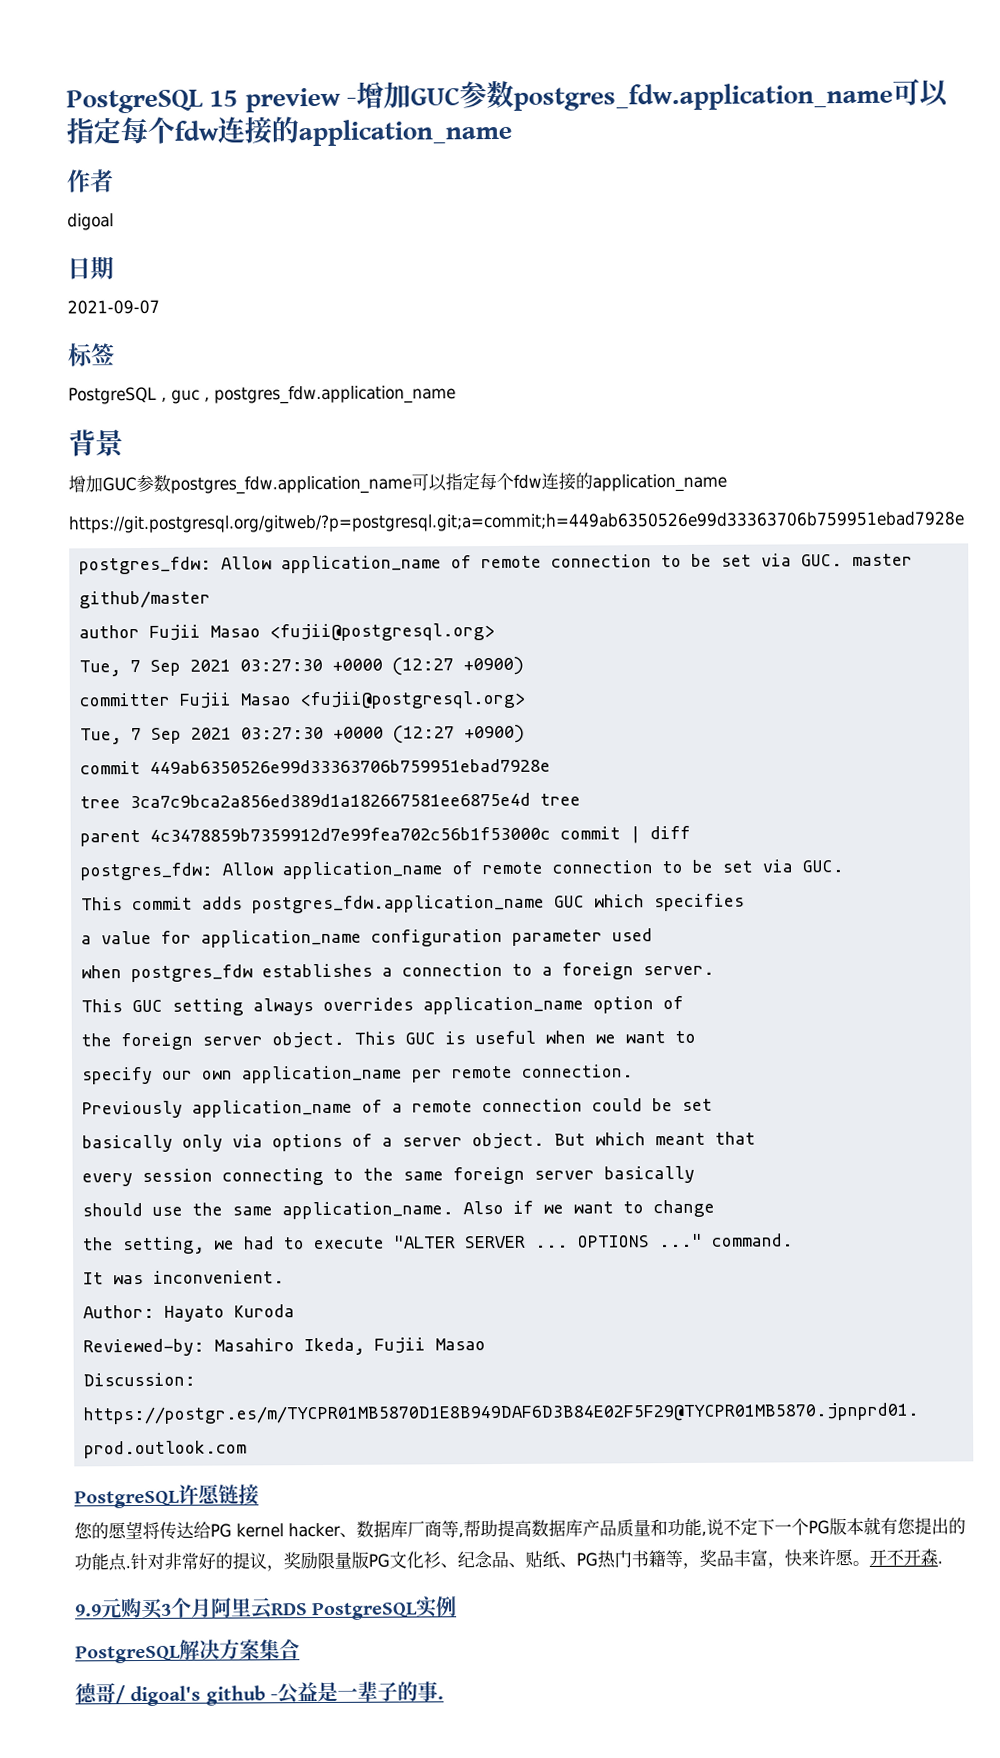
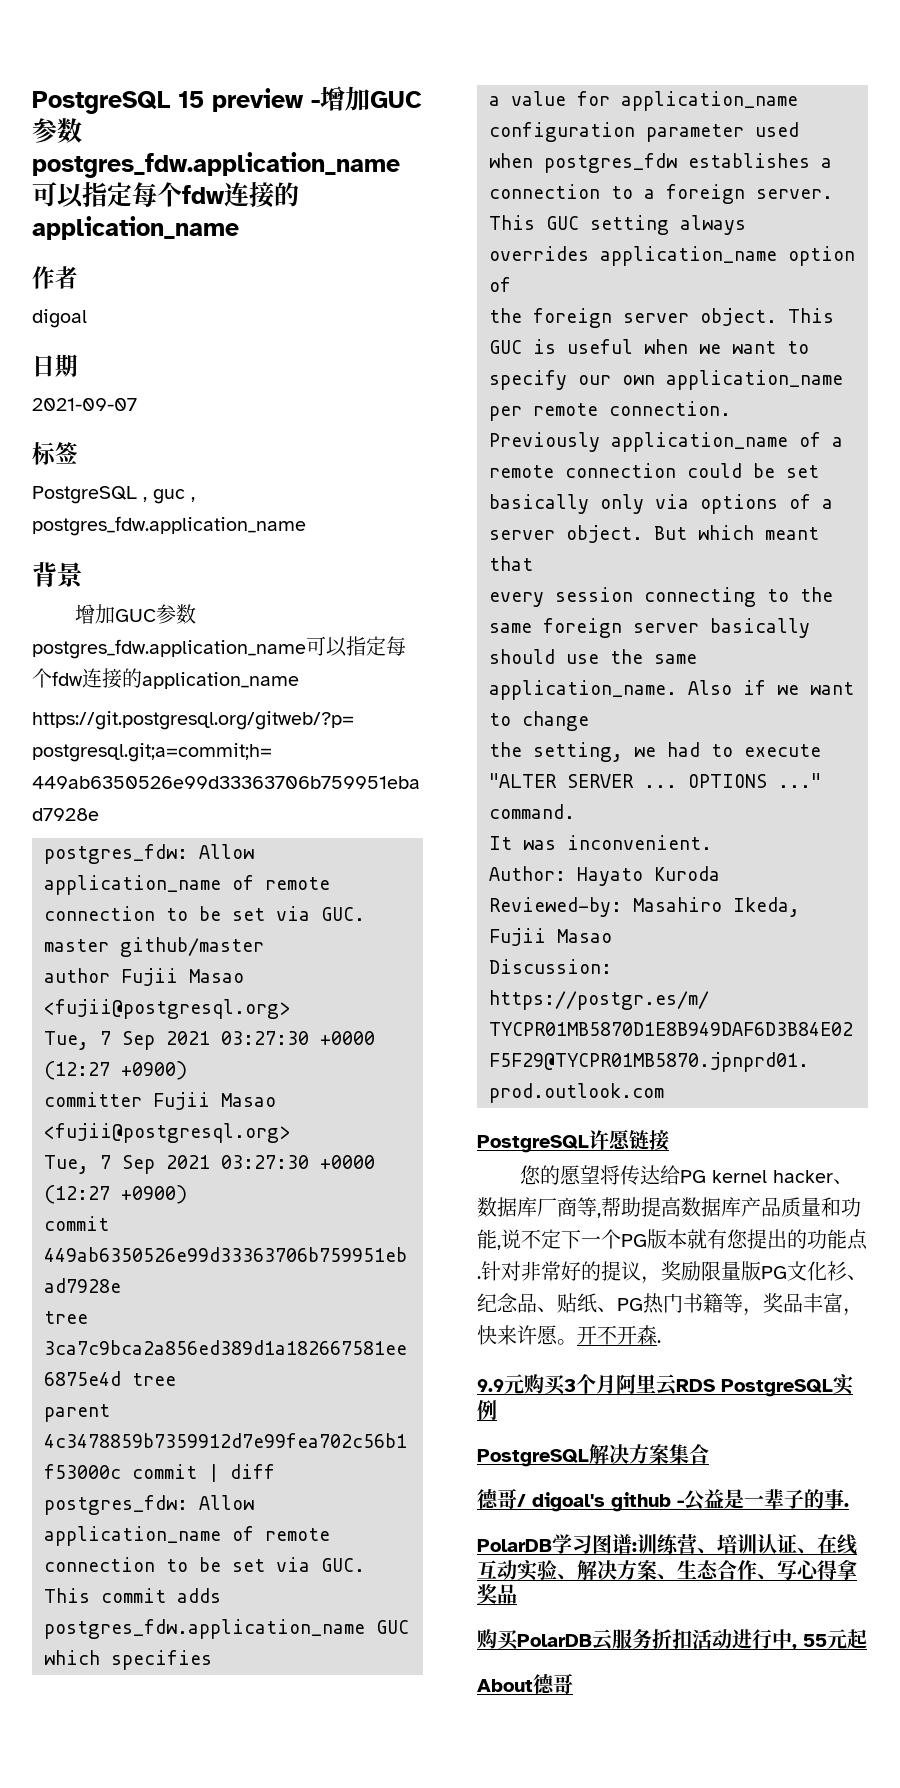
(445, 1698) none -> [477,1534,857,1555] [477,1559,857,1581] [477,1584,517,1604] [477,1629,867,1651] [477,1674,573,1694] // PolarDB学习图谱:训练营、培训认证、在线互动实验、解决方案、生态合作、写心得拿奖品 // 购买PolarDB云服务折扣活动进行中, 55元起 // About德哥

